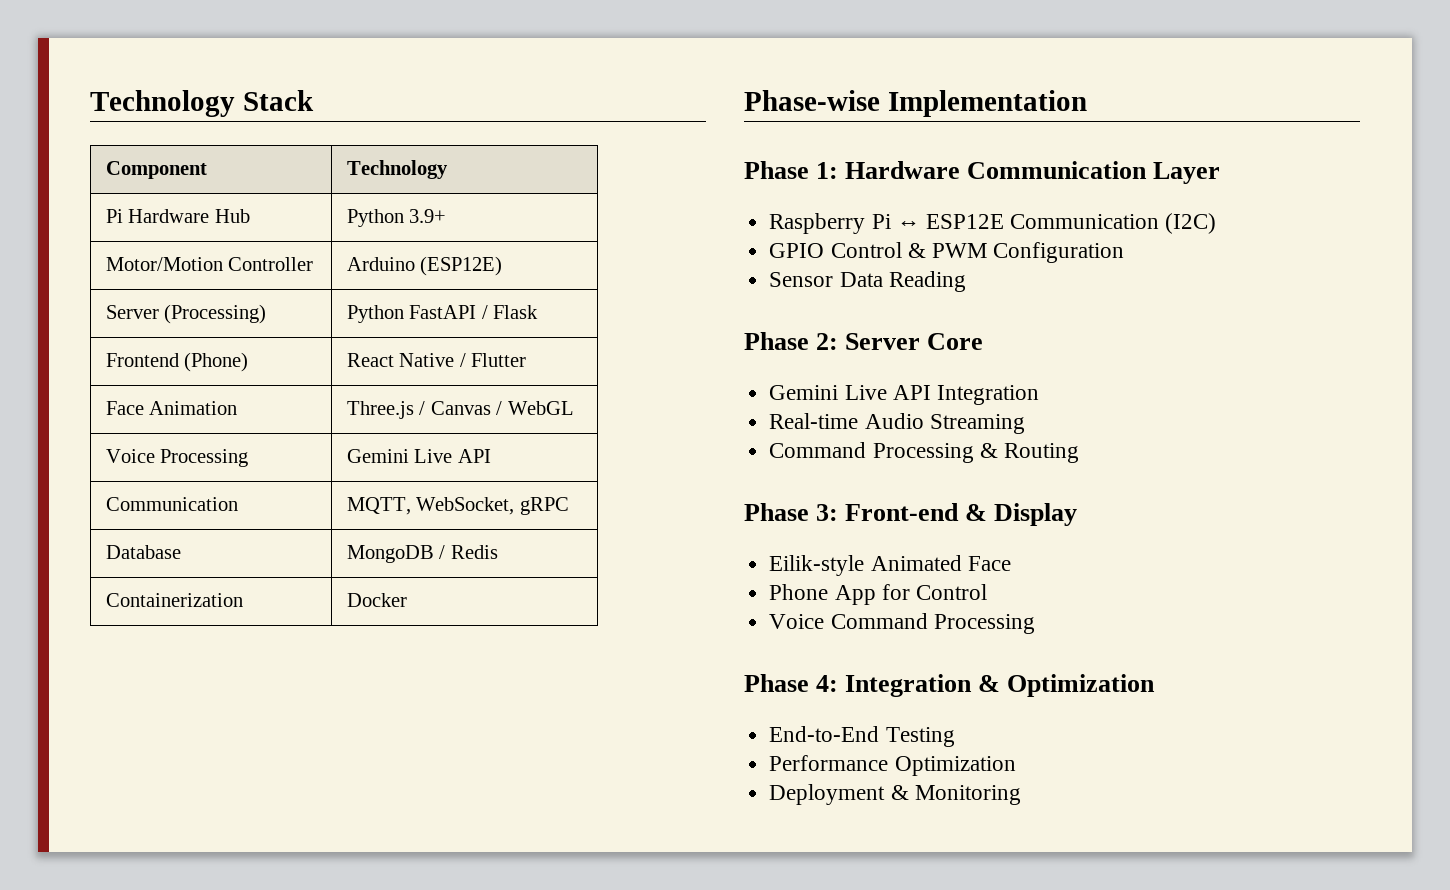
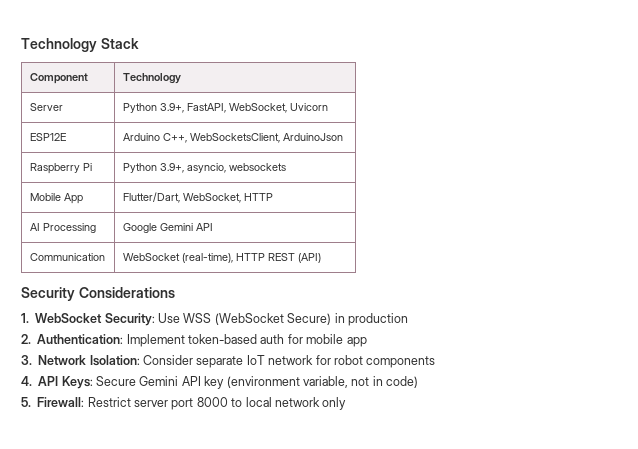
[105,209,250,223] [346,209,447,227] [105,257,314,271] [346,256,503,276] [105,304,267,324] [346,305,539,323] [105,352,249,372] [346,353,527,367] [105,401,238,415] [346,401,574,419] [105,449,155,463] Pi Hardware Hub | Python 3.9+ // Motor/Motion Controller | Arduino (ESP12E) // Server (Processing) | Python FastAPI / Flask // Frontend (Phone) | React Native / Flutter // Face Animation | Three.js / Canvas / WebGL // Voice -> [29,103,63,111] [122,103,328,113] [29,133,66,141] [122,133,343,143] [29,163,92,174] [122,163,286,173] [29,193,83,204] [122,192,273,203] [29,223,40,231] Server | Python 3.9+, FastAPI, WebSocket, Uvicorn // ESP12E | Arduino C++, WebSocketsClient, ArduinoJson // Raspberry Pi | Python 3.9+, asyncio, websockets // Mobile App | Flutter/Dart, WebSocket, HTTP // AI
[346,449,453,463] Gemini Live -> [122,223,193,233] Google Gemini
[346,497,569,515] [105,545,181,559] [346,545,498,563] [105,593,243,607] [346,593,407,607] [744,90,1087,117] [744,161,1221,184] [769,213,1217,234] [769,242,1125,263] [769,271,966,292] [744,332,984,350] [769,385,1039,405] [769,413,1025,434] [769,442,1079,463] [744,503,1078,526] [769,555,1011,576] [769,584,987,605] [769,613,1035,634] [744,674,1156,697] [769,726,955,747] [769,755,1016,776] [769,784,1021,805] MQTT, WebSocket, gRPC // Database | MongoDB / Redis // Containerization | Docker // Phase-wise Implementation // Phase 1: Hardware Communication Layer // Raspberry Pi ↔ ESP12E Communication (I2C) // GPIO Control & PWM Configuration // Sensor Data Reading // Phase 2: Server Core // Gemini Live API Integration // Real-time Audio Streaming // Command Processing & Routing // Phase 3: Front-end & Display // Eilik-style Animated Face // Phone App for Control // Voice Command Processing // Phase 4: Integration & Optimization // End-to-End Testing // Performance Optimization // Deployment & Monitoring -> [122,253,321,263] [21,287,175,301] [21,313,408,326] [21,334,367,347] [21,355,436,368] [21,376,418,389] [21,397,347,410] WebSocket (real-time), HTTP REST (API) // Security Considerations // 1. WebSocket Security: Use WSS (WebSocket Secure) in production // 2. Authentication: Implement token-based auth for mobile app // 3. Network Isolation: Consider separate IoT network for robot components // 4. API Keys: Secure Gemini API key (environment variable, not in code) // 5. Firewall: Restrict server port 8000 to local network only

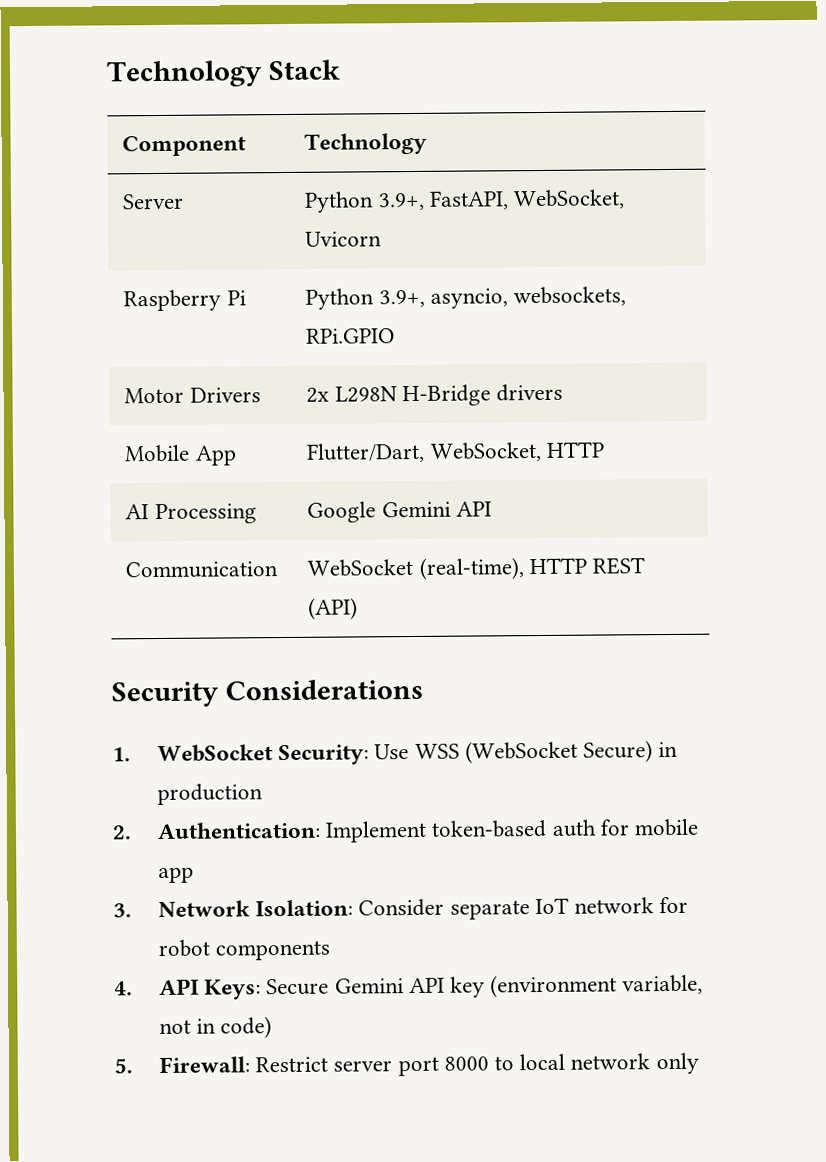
[29,133,66,141] [122,133,343,143] // ESP12E | Arduino C++, WebSocketsClient, ArduinoJson -> (383, 239) none
[228,163,286,171] websockets -> [513,286,627,307] [306,328,396,344] [124,387,261,404] [306,383,564,407] websockets, RPi.GPIO // Motor Drivers | 2x L298N H-Bridge drivers

